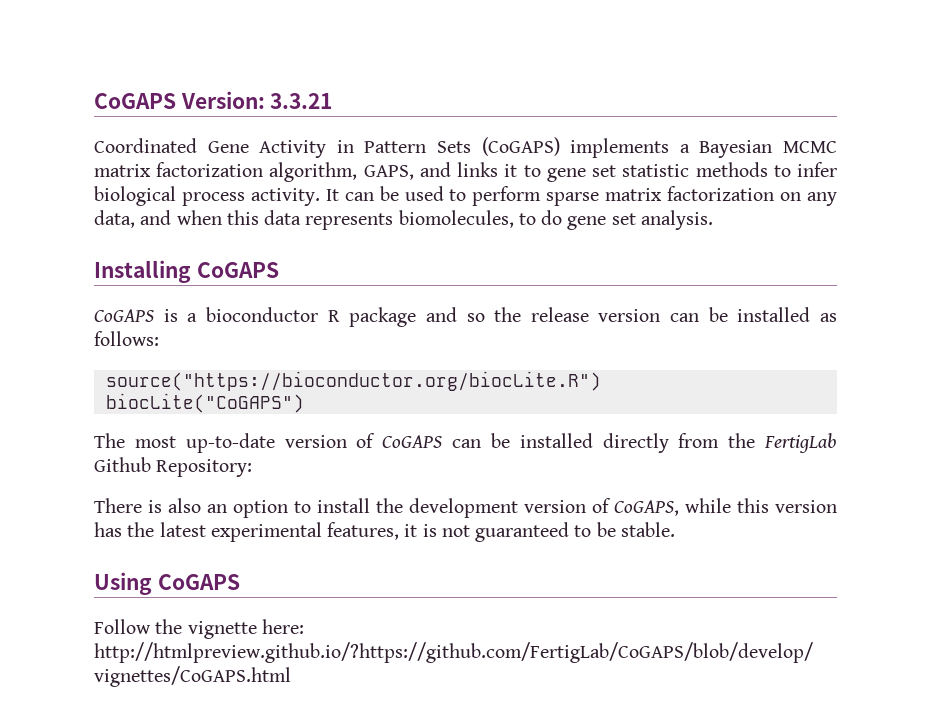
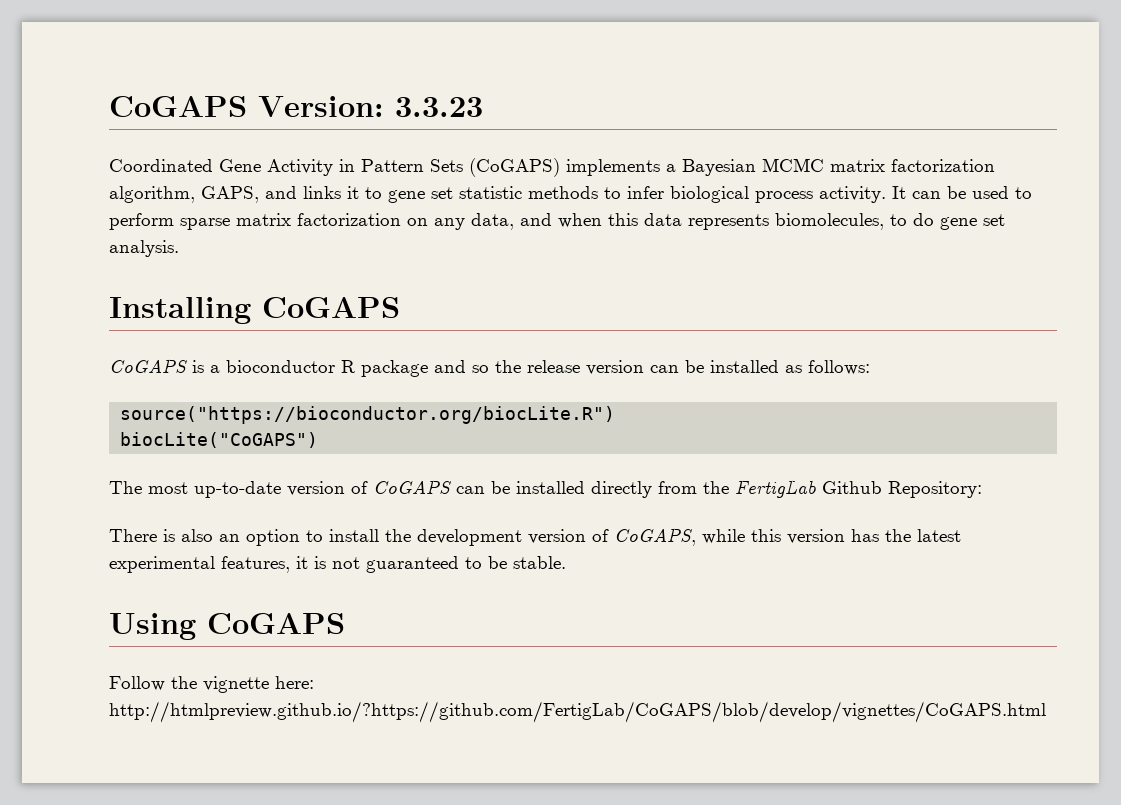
[270,93,333,109] 3.3.21 -> [395,97,483,117] 3.3.23

